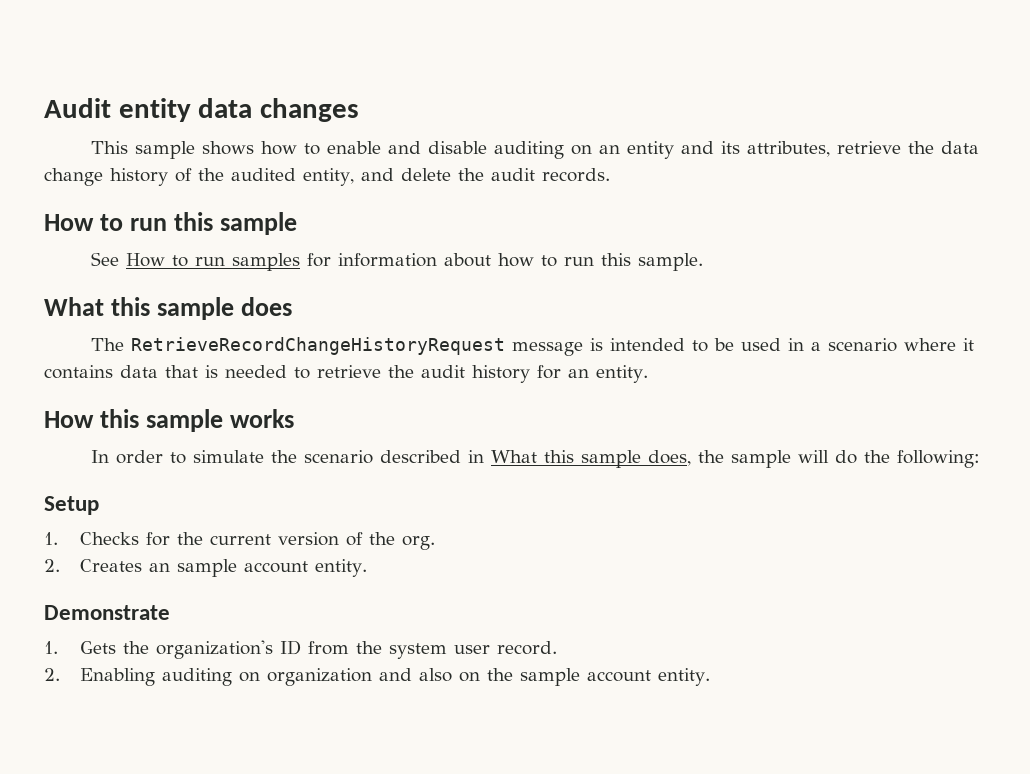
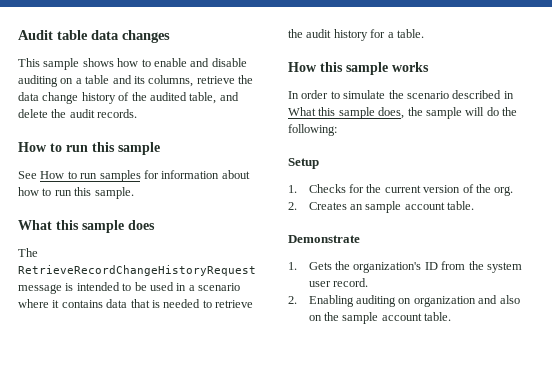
[118,98,191,122] entity -> [57,30,88,40] table
[598,141,674,159] an entity -> [75,75,110,84] a table
[746,141,830,157] attributes, -> [148,75,194,87] columns,
[303,168,354,186] entity, -> [189,92,217,104] table,
[568,365,648,383] an entity. -> [387,29,424,38] a table.
[315,559,368,577] entity. -> [447,201,475,210] table.
[658,668,711,686] entity. -> [424,312,452,321] table.

